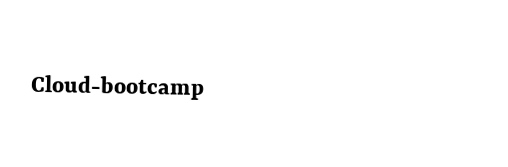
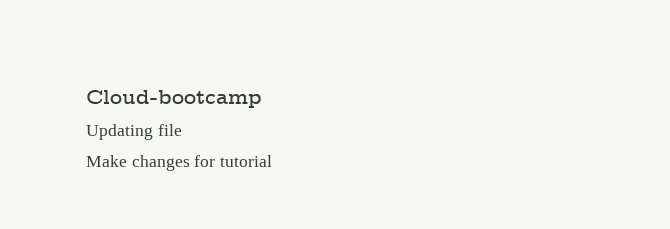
(205, 87) none -> [86,124,182,140] [86,155,273,171] // Updating file // Make changes for tutorial

